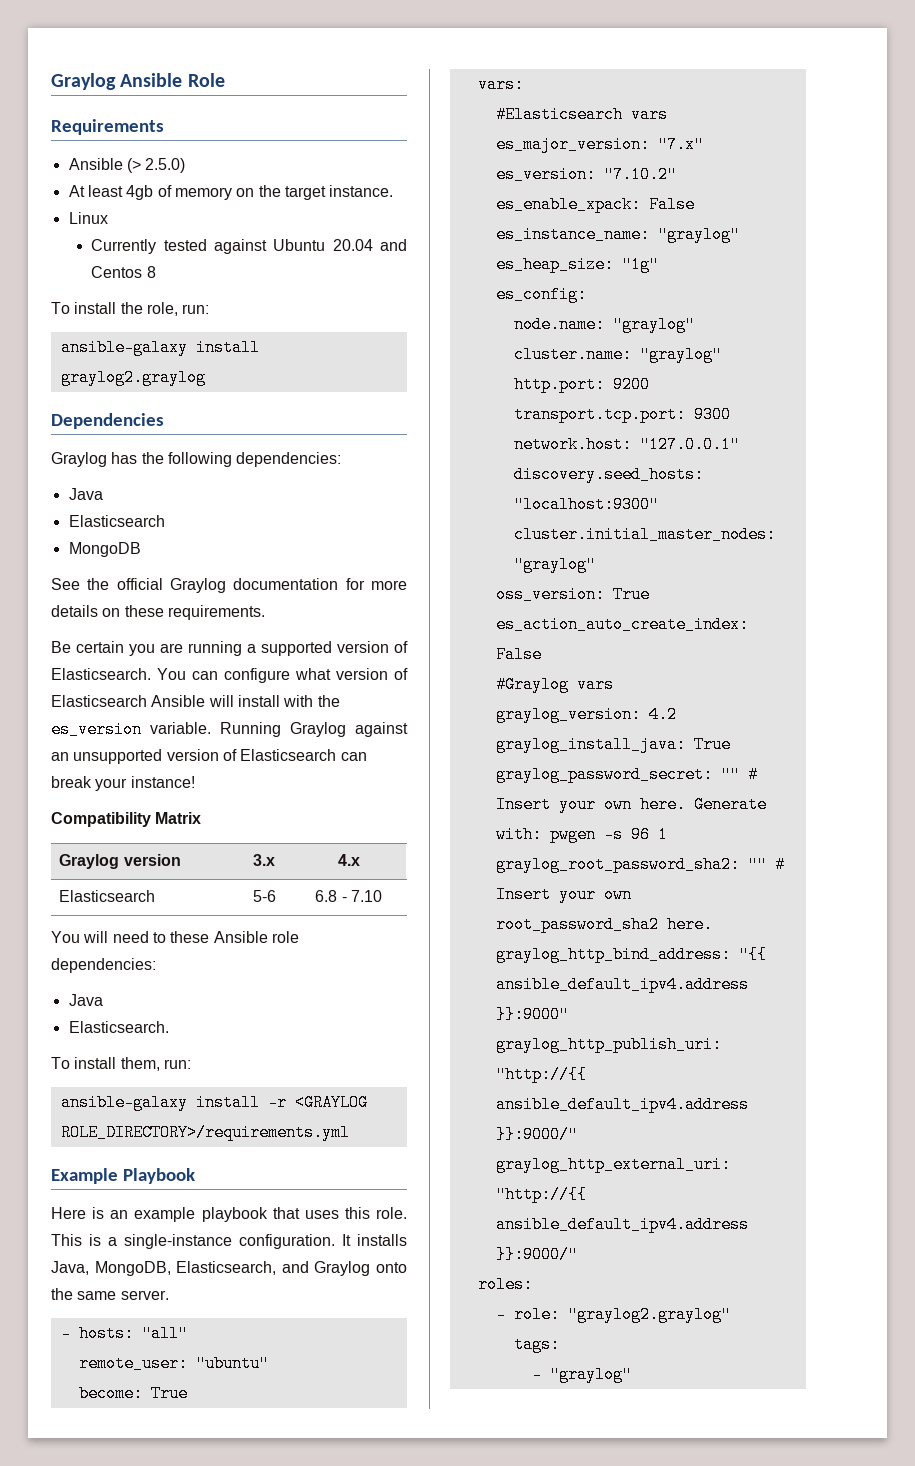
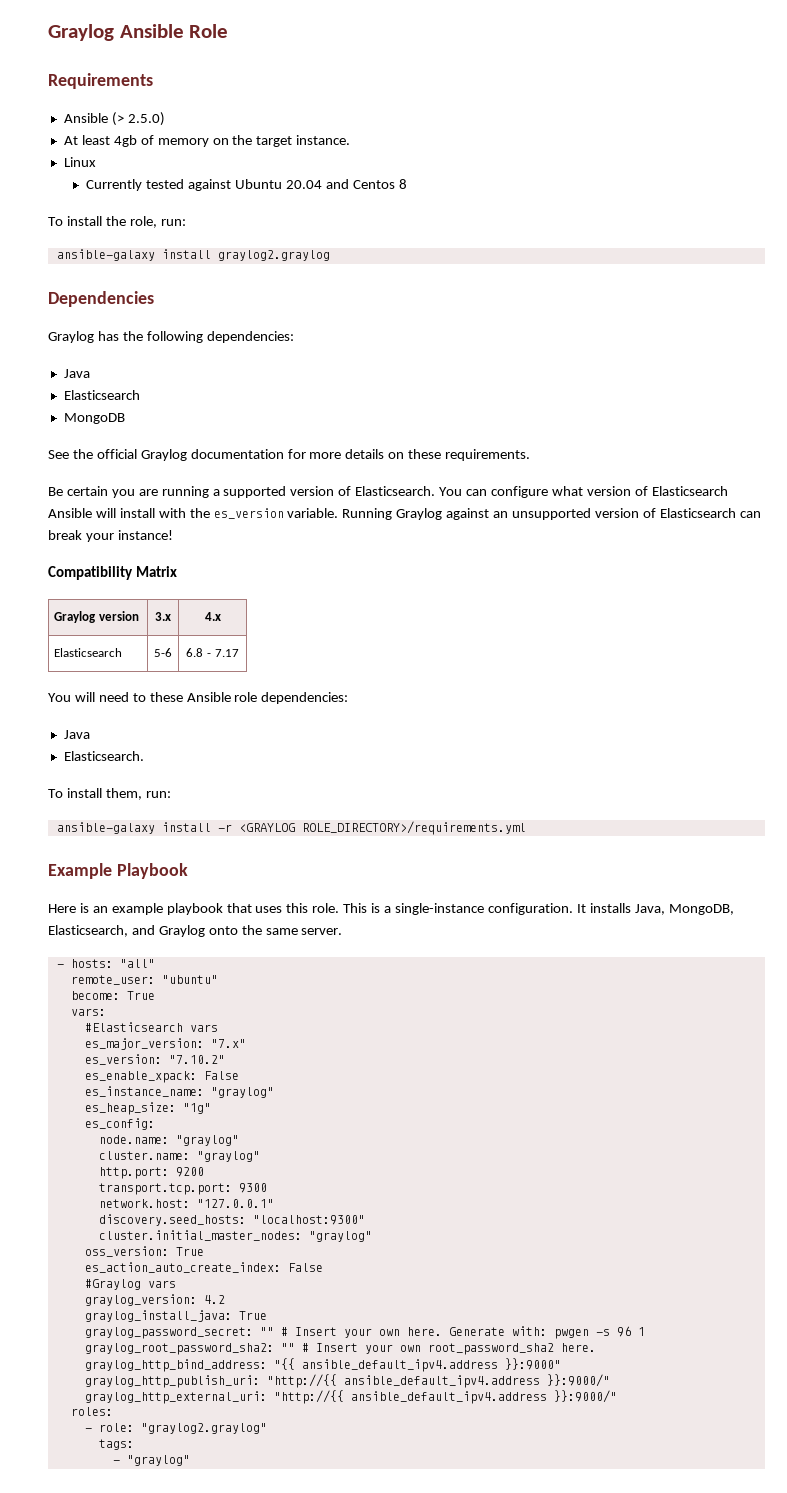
[350,890,382,902] 7.10 -> [214,649,239,657] 7.17

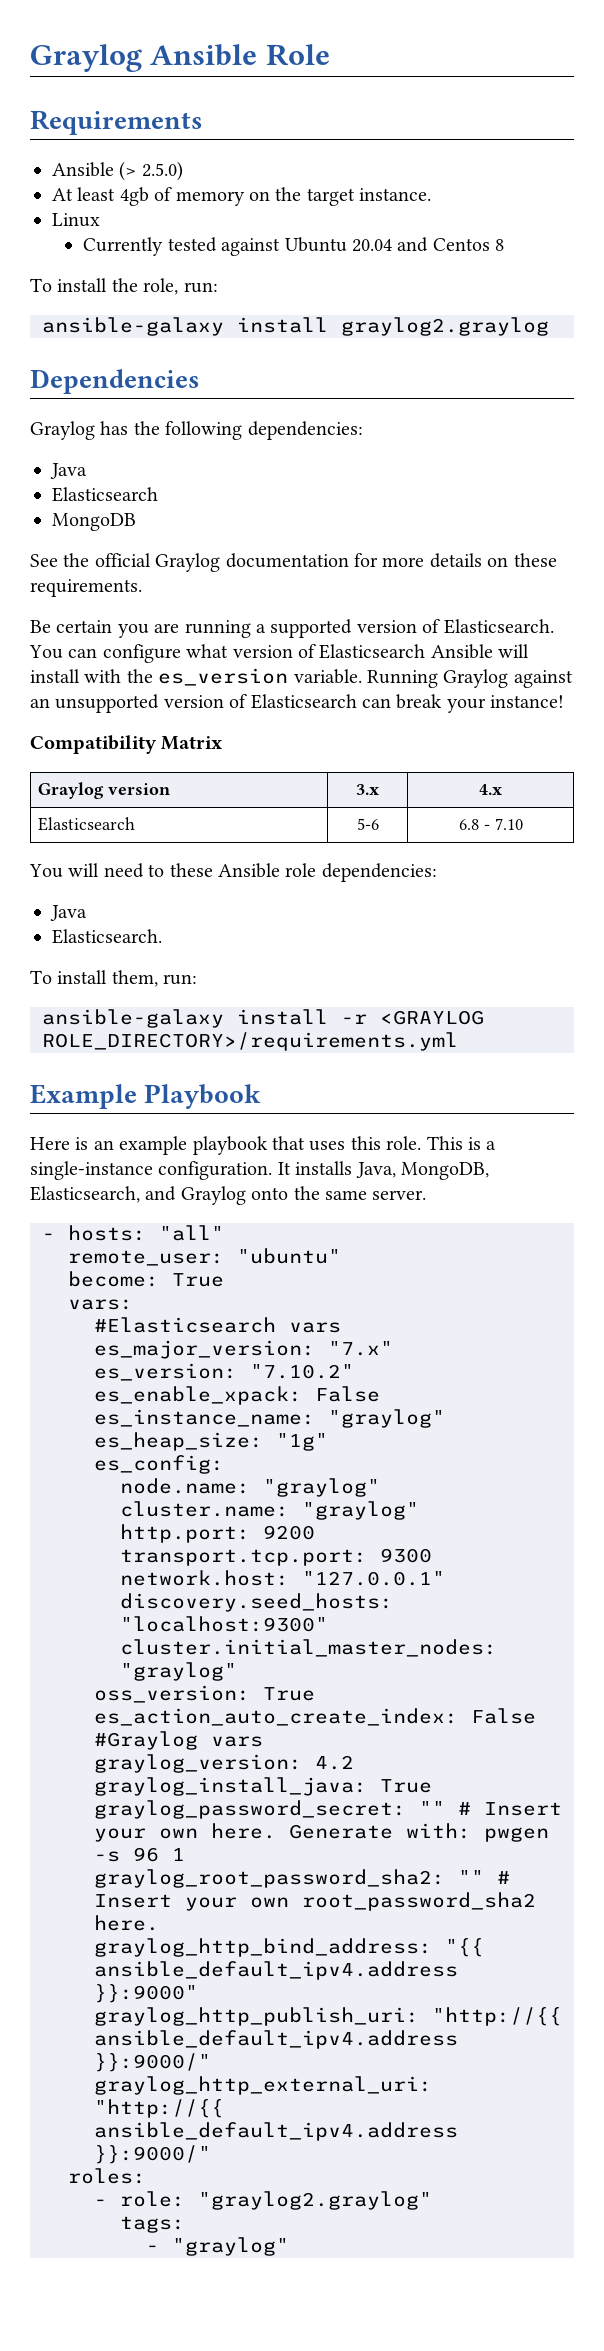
[214,649,239,657] 7.17 -> [494,818,523,830] 7.10

